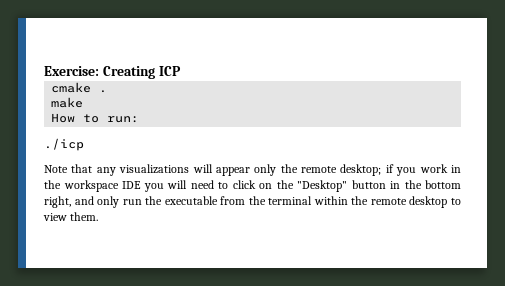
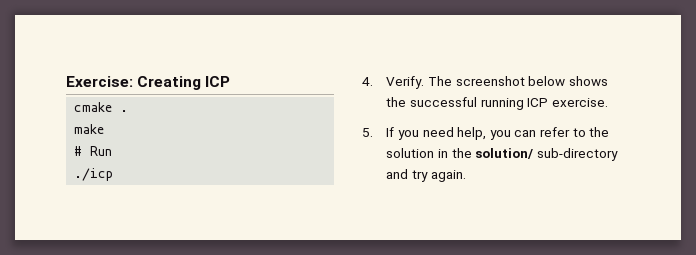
[51,113,140,123] [44,138,84,151] [44,164,461,176] [44,180,461,192] [44,196,462,208] [43,212,99,221] How to run: // ./icp // Note that any visualizations will appear only the remote desktop; if you work in the workspace IDE you will need to click on the "Desktop" button in the bottom right, and only run the executable from the terminal within the remote desktop to view them. -> [74,146,113,156] [74,168,114,181] [362,76,608,89] [386,97,608,110] [362,127,610,140] [386,148,618,161] [386,169,466,182] # Run // ./icp // 4. Verify. The screenshot below shows the successful running ICP exercise. // 5. If you need help, you can refer to the solution in the solution/ sub-directory and try again.

